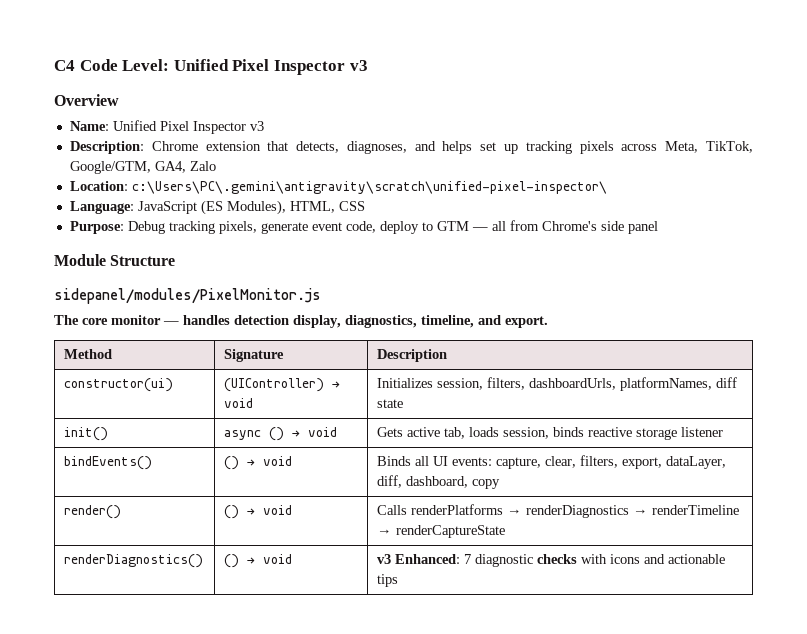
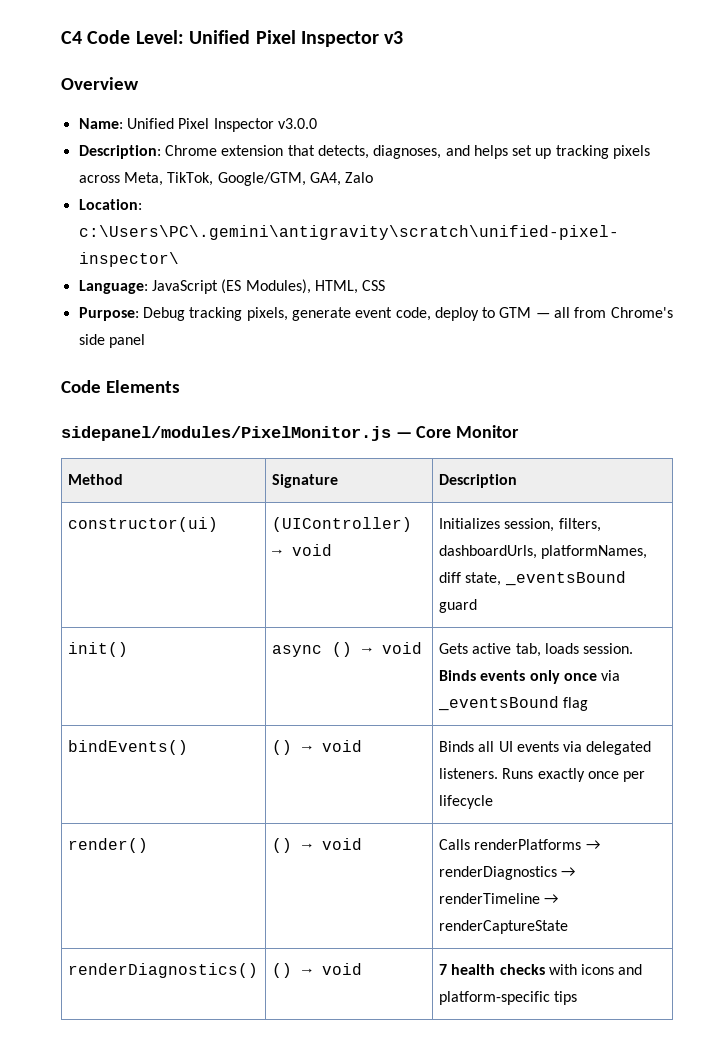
[249,121,264,131] v3 -> [277,118,317,129] v3.0.0
[54,254,176,266] Module Structure -> [61,380,180,393] Code Elements
[54,315,548,328] // The core monitor — handles detection display, diagnostics, timeline, and export. -> [395,425,520,438] — Core Monitor
[377,399,404,408] state -> [465,571,626,586] [438,599,477,613] state, _eventsBound guard
[503,427,724,440] session, binds reactive storage listener -> [583,643,634,654] [438,670,621,684] [437,696,589,711] session. Binds events only once via _eventsBound flag
[452,455,727,469] [377,475,501,489] events: capture, clear, filters, export, dataLayer, diff, dashboard, copy -> [516,741,652,755] [438,768,646,782] [438,795,493,809] events via delegated listeners. Runs exactly once per lifecycle
[377,554,534,567] v3 Enhanced: 7 diagnostic -> [438,964,496,975] 7 health
[668,554,726,564] actionable -> [438,991,550,1005] platform-specific

